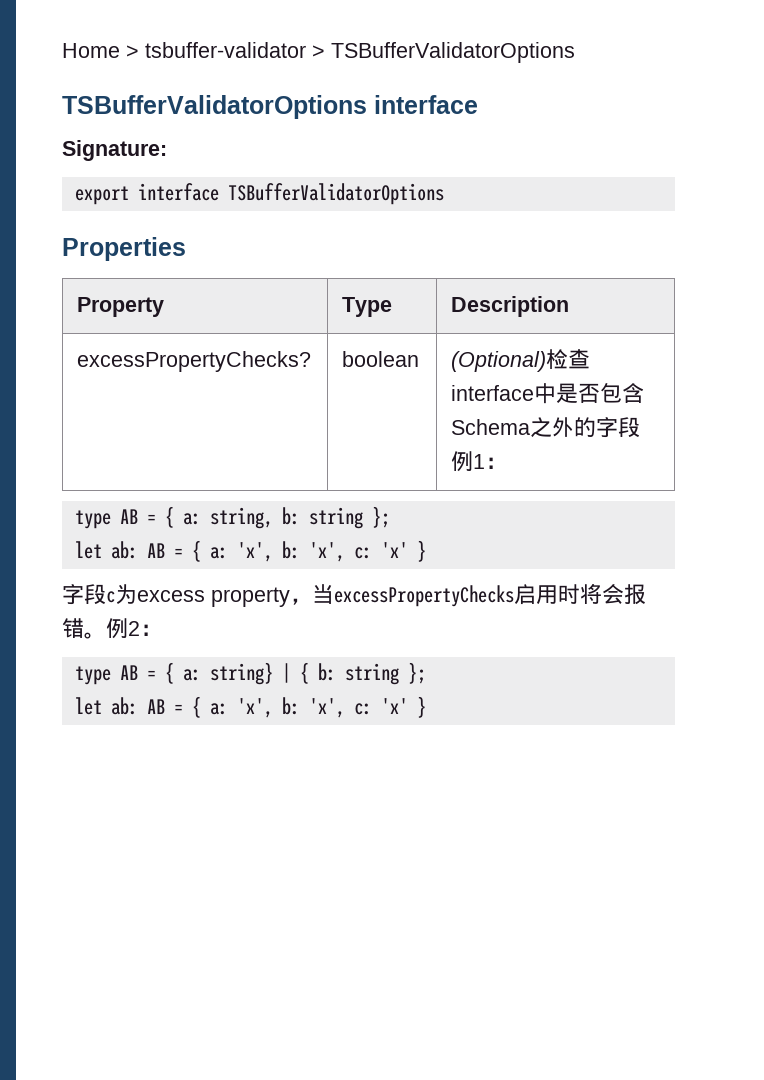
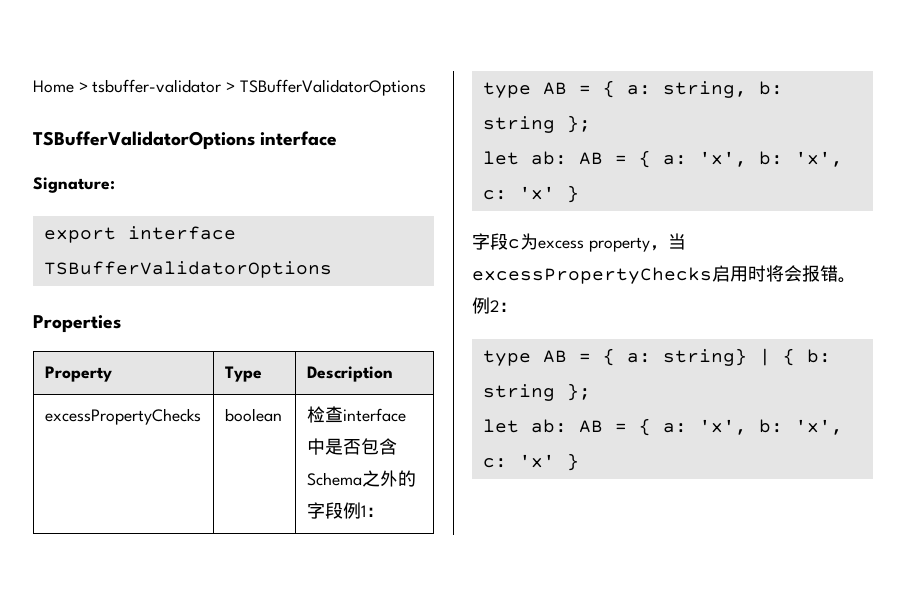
[77,351,312,372] excessPropertyChecks? -> [44,408,201,425] excessPropertyChecks
[451,351,547,372] (Optional) -> (282, 415) none

